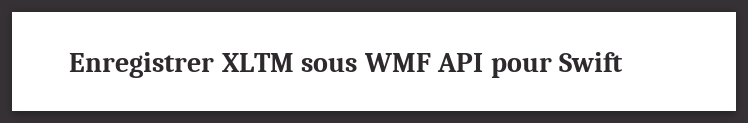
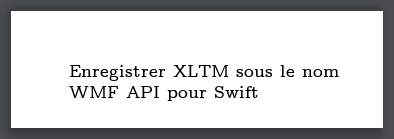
(358, 64) none -> [280,65,339,77] le nom

